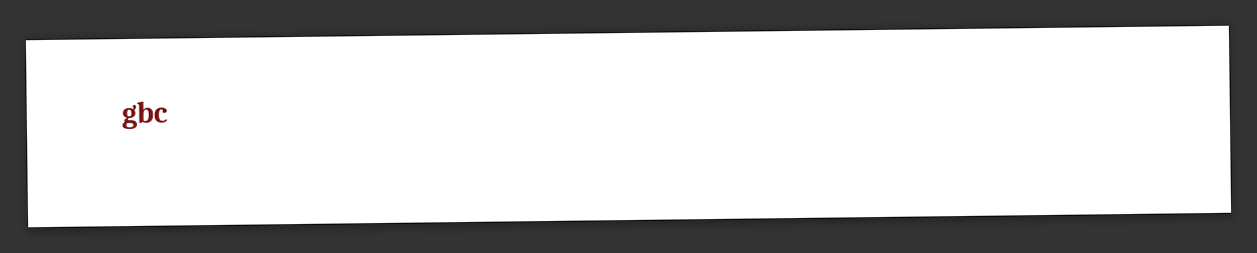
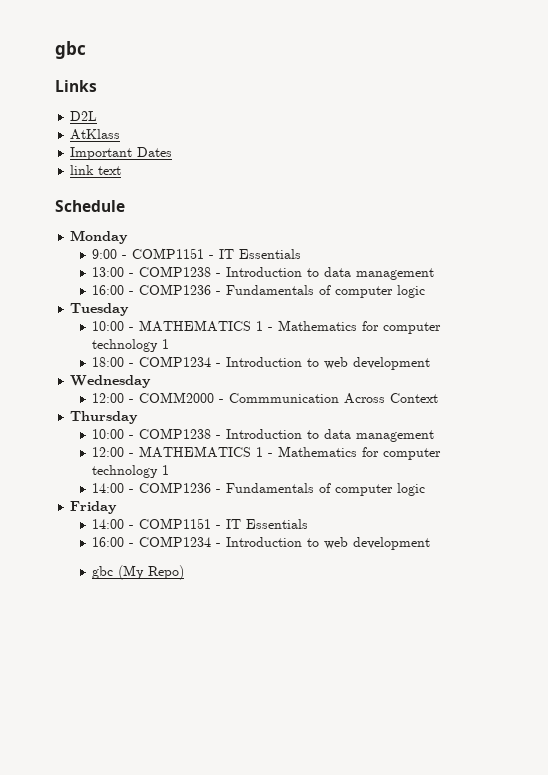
[121,100,168,130] gbc -> [55,41,86,59] [55,80,97,92] [70,111,98,121] [70,129,121,140] [70,147,173,160] [70,165,122,175] [55,200,125,212] [70,230,129,244] [92,248,302,259] [92,266,435,280] [92,284,426,298] [70,303,130,316] [92,320,442,334] [92,339,170,352] [92,356,431,370] [70,375,152,388] [92,392,439,404] [70,411,139,424] [92,428,435,442] [92,446,442,460] [92,465,170,478] [92,482,426,496] [70,501,118,514] [92,518,309,529] [92,536,431,550] [92,565,185,580] gbc // Links // D2L // AtKlass // Important Dates // link text // Schedule // Monday // 9:00 - COMP1151 - IT Essentials // 13:00 - COMP1238 - Introduction to data management // 16:00 - COMP1236 - Fundamentals of computer logic // Tuesday // 10:00 - MATHEMATICS 1 - Mathematics for computer technology 1 // 18:00 - COMP1234 - Introduction to web development // Wednesday // 12:00 - COMM2000 - Commmunication Across Context // Thursday // 10:00 - COMP1238 - Introduction to data management // 12:00 - MATHEMATICS 1 - Mathematics for computer technology 1 // 14:00 - COMP1236 - Fundamentals of computer logic // Friday // 14:00 - COMP1151 - IT Essentials // 16:00 - COMP1234 - Introduction to web development // gbc (My Repo)

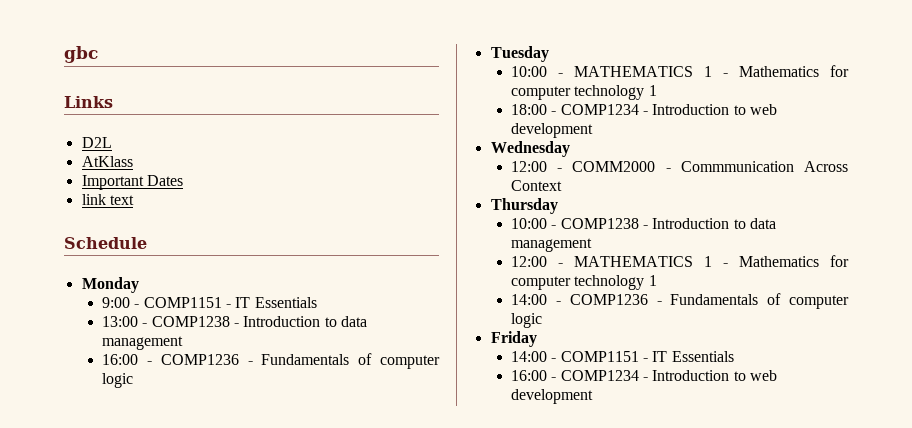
[92,565,185,580] // gbc (My Repo) -> (594, 396) none

